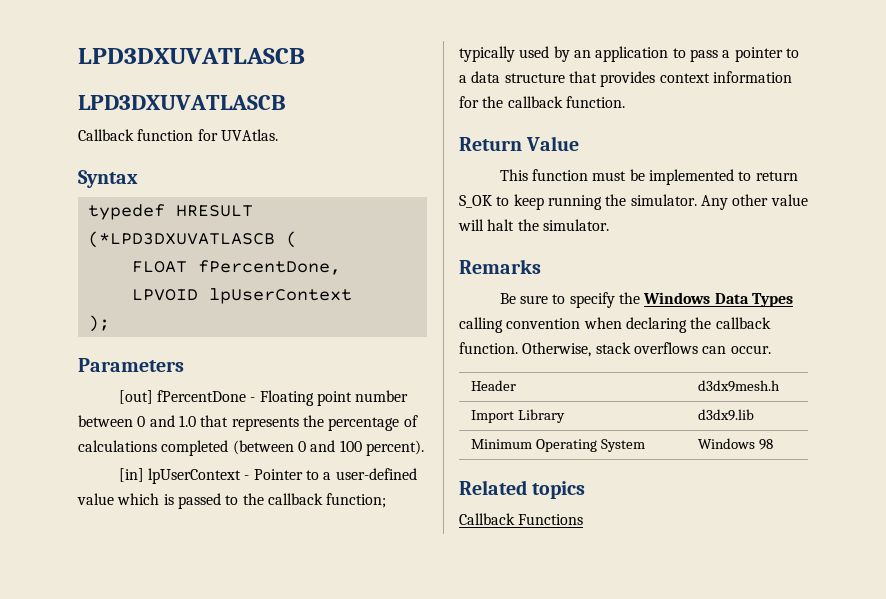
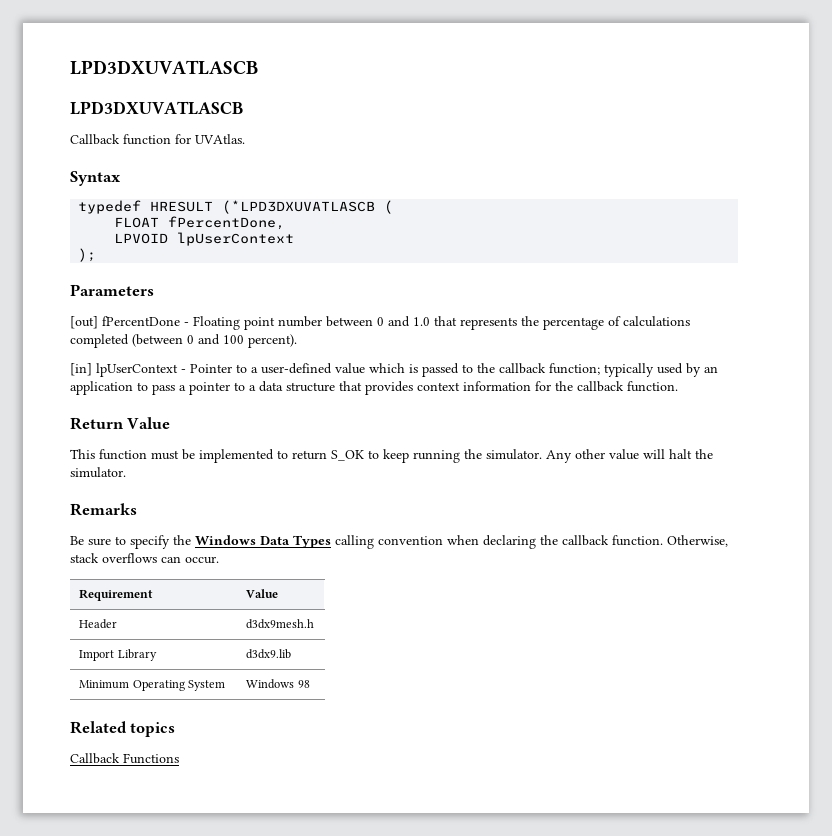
(771, 349) none -> [79,589,154,601] [246,589,279,598] // Requirement | Value

